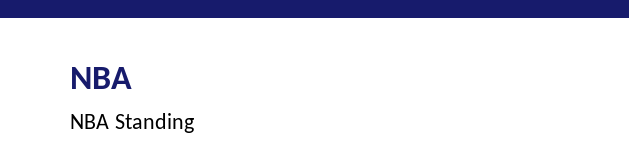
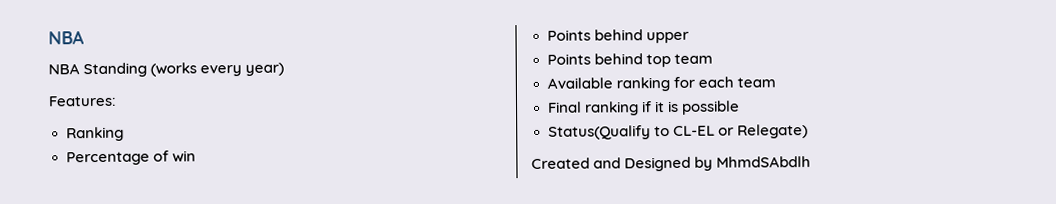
(194, 123) none -> [150,62,285,77] [48,95,117,107] [65,126,124,142] [65,150,196,166] [546,29,689,44] [546,53,713,68] [546,76,776,92] [546,100,740,116] [547,124,808,140] [531,156,812,172] (works every year) // Features: // Ranking // Percentage of win // Points behind upper // Points behind top team // Available ranking for each team // Final ranking if it is possible // Status(Qualify to CL-EL or Relegate) // Created and Designed by MhmdSAbdlh

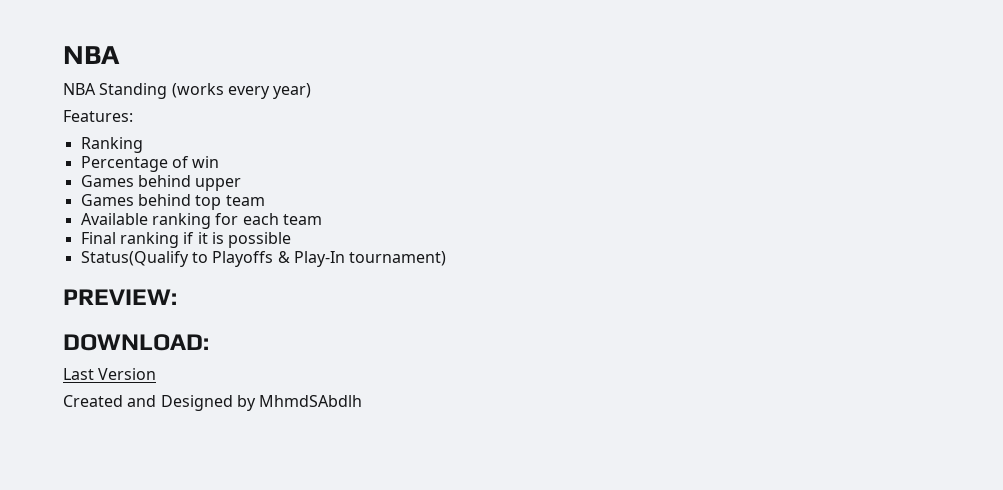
[546,29,591,41] Points -> [80,175,134,187] Games
[546,53,591,65] Points -> [80,194,134,206] Games
[672,124,808,139] CL-EL or Relegate) -> [212,251,447,267] [63,289,177,305] [63,334,209,351] [63,368,157,380] Playoffs & Play-In tournament) // PREVIEW: // DOWNLOAD: // Last Version

